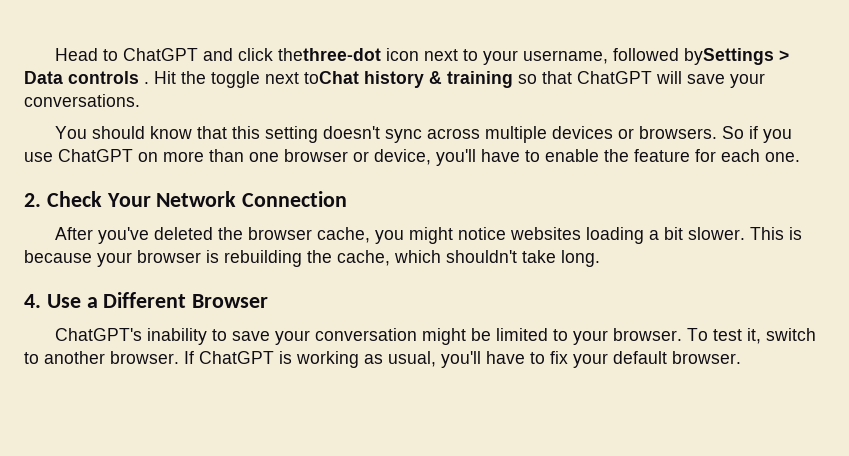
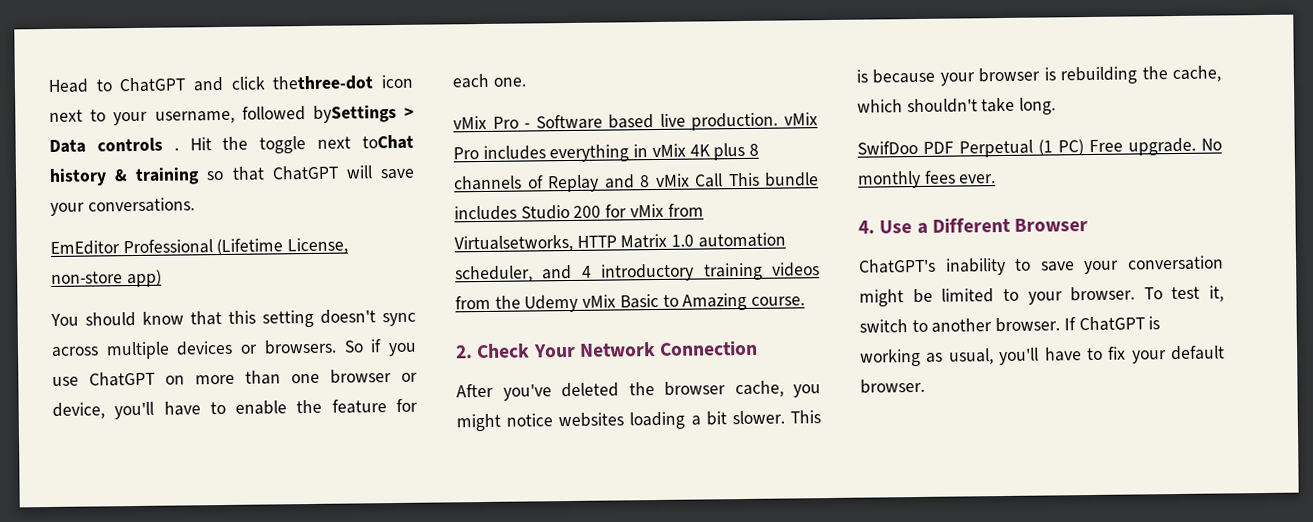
(140, 100) none -> [50,237,349,256] [51,269,162,288] // EmEditor Professional (Lifetime License, non-store app)
(800, 157) none -> [453,112,818,131] [453,142,760,163] [454,172,819,193] [454,203,704,221] [454,232,786,253] [455,262,820,283] [455,292,806,313] // vMix Pro - Software based live production. vMix Pro includes everything in vMix 4K plus 8 channels of Replay and 8 vMix Call This bundle includes Studio 200 for vMix from Virtualsetworks, HTTP Matrix 1.0 automation scheduler, and 4 introductory training videos from the Udemy vMix Basic to Amazing course.
(600, 258) none -> [857,137,1222,158] [857,170,997,189] // SwifDoo PDF Perpetual (1 PC) Free upgrade. No monthly fees ever.

